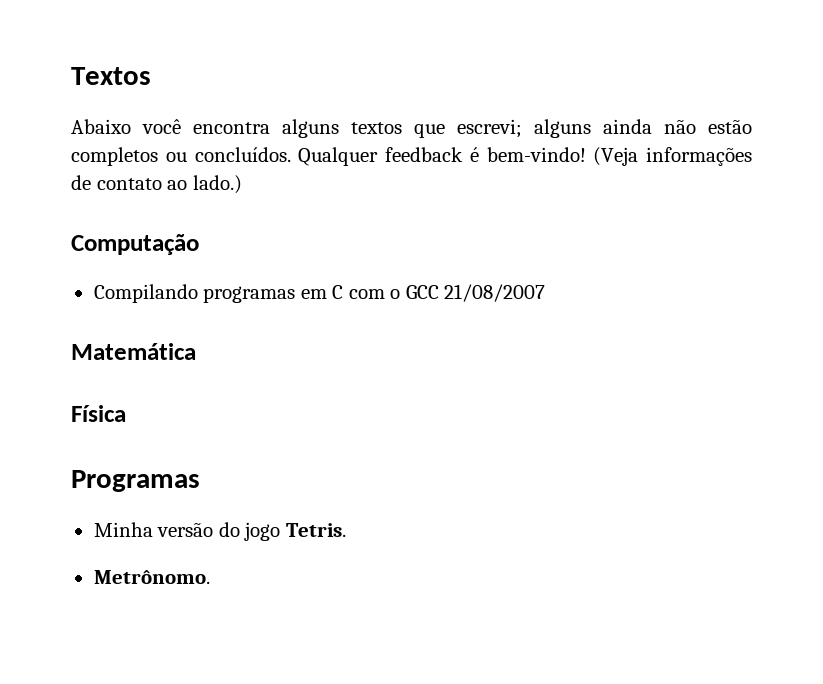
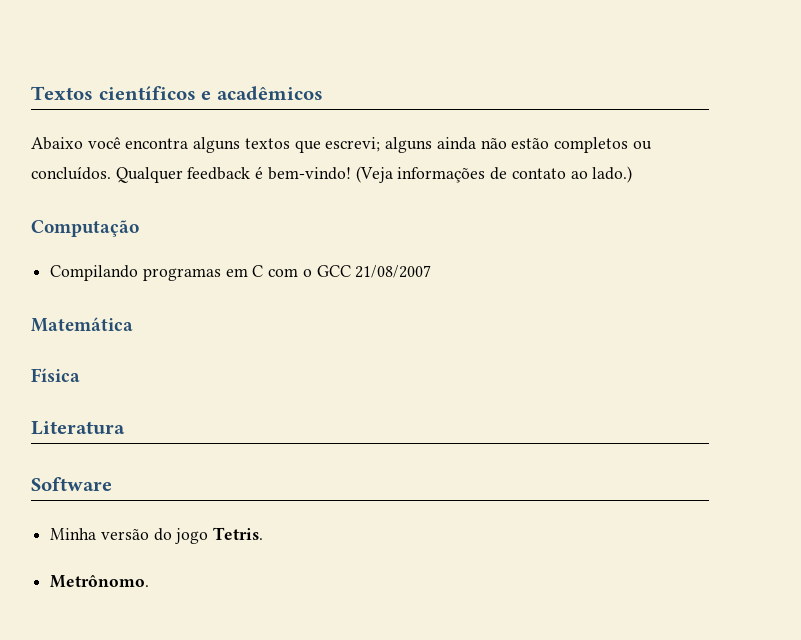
(151, 76) none -> [98,86,323,100] científicos e acadêmicos
[71,470,200,492] Programas -> [31,421,125,435] [31,477,112,491] Literatura // Software

